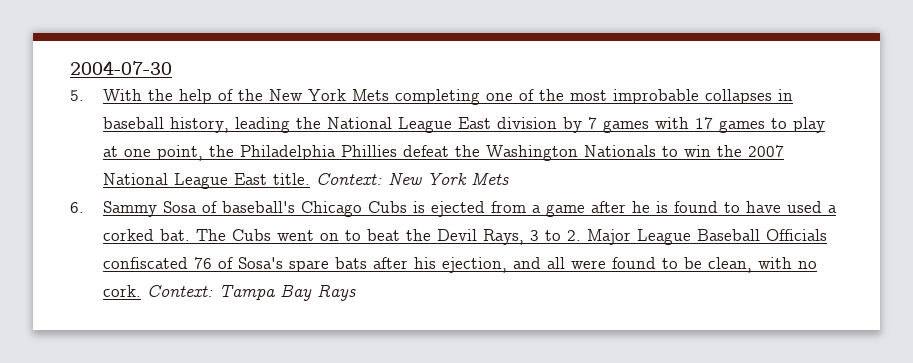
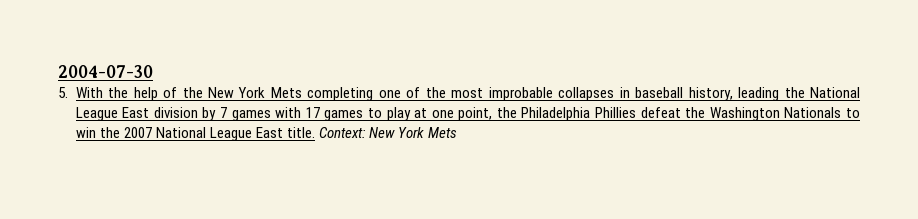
[70,201,837,217] [102,229,827,245] [102,257,817,273] [102,284,356,301] // 6. Sammy Sosa of baseball's Chicago Cubs is ejected from a game after he is found to have used a corked bat. The Cubs went on to beat the Devil Rays, 3 to 2. Major League Baseball Officials confiscated 76 of Sosa's spare bats after his ejection, and all were found to be clean, with no cork. Context: Tampa Bay Rays -> (458, 132) none

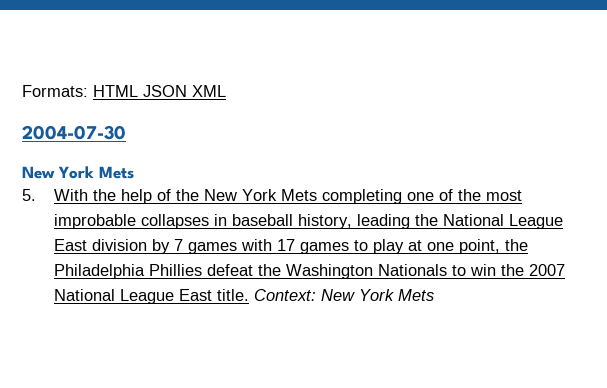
[58,65,153,78] 2004-07-30 -> [22,85,226,97] [22,125,126,140] [22,166,134,179] Formats: HTML JSON XML // 2004-07-30 // New York Mets

